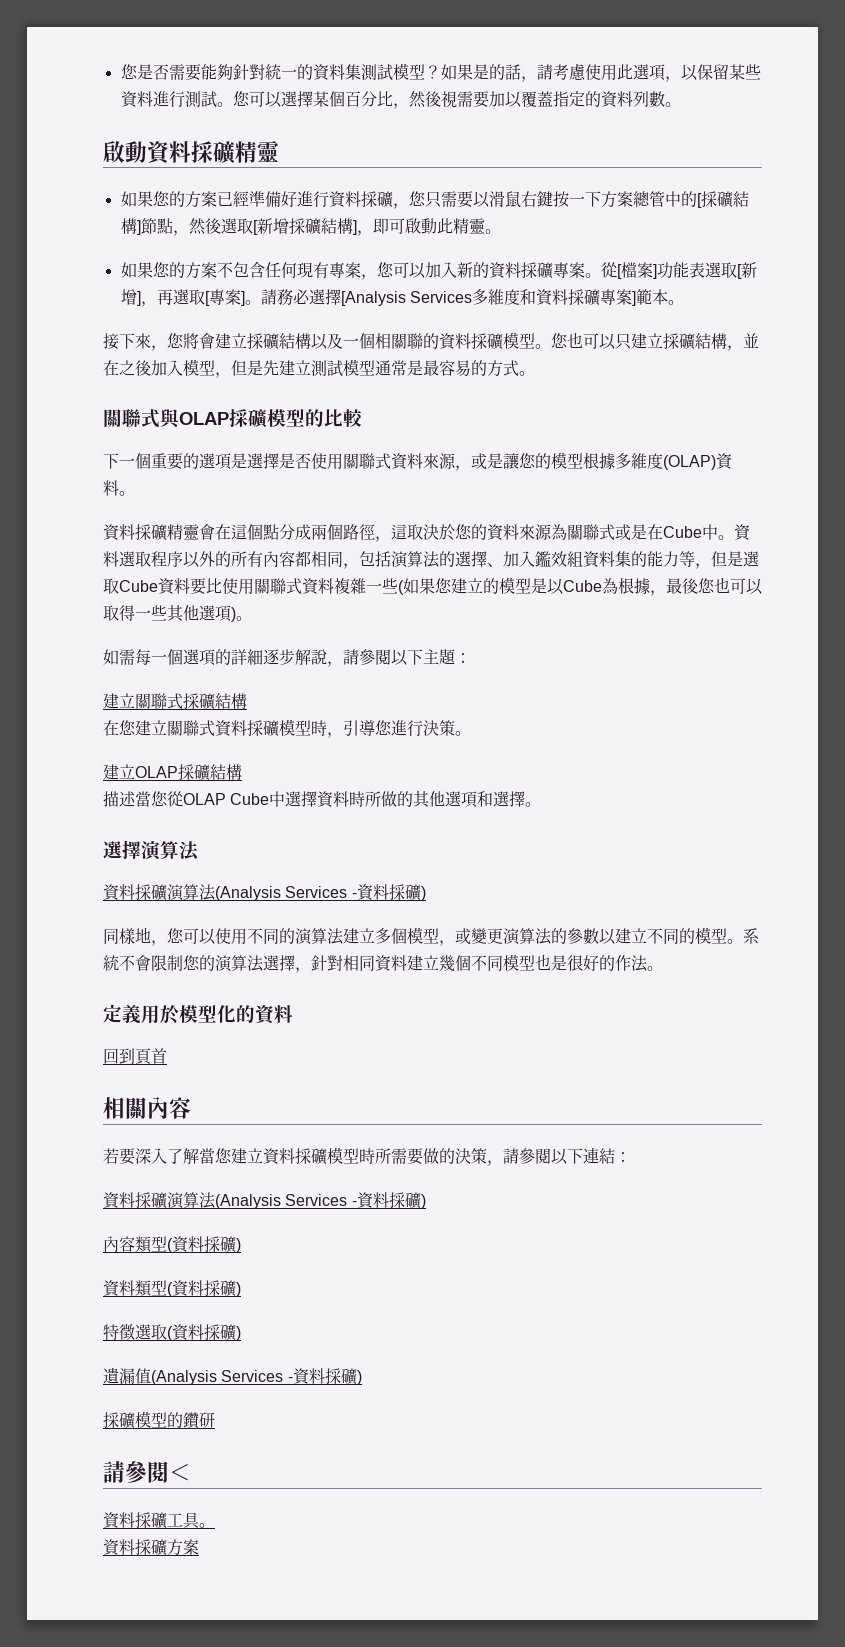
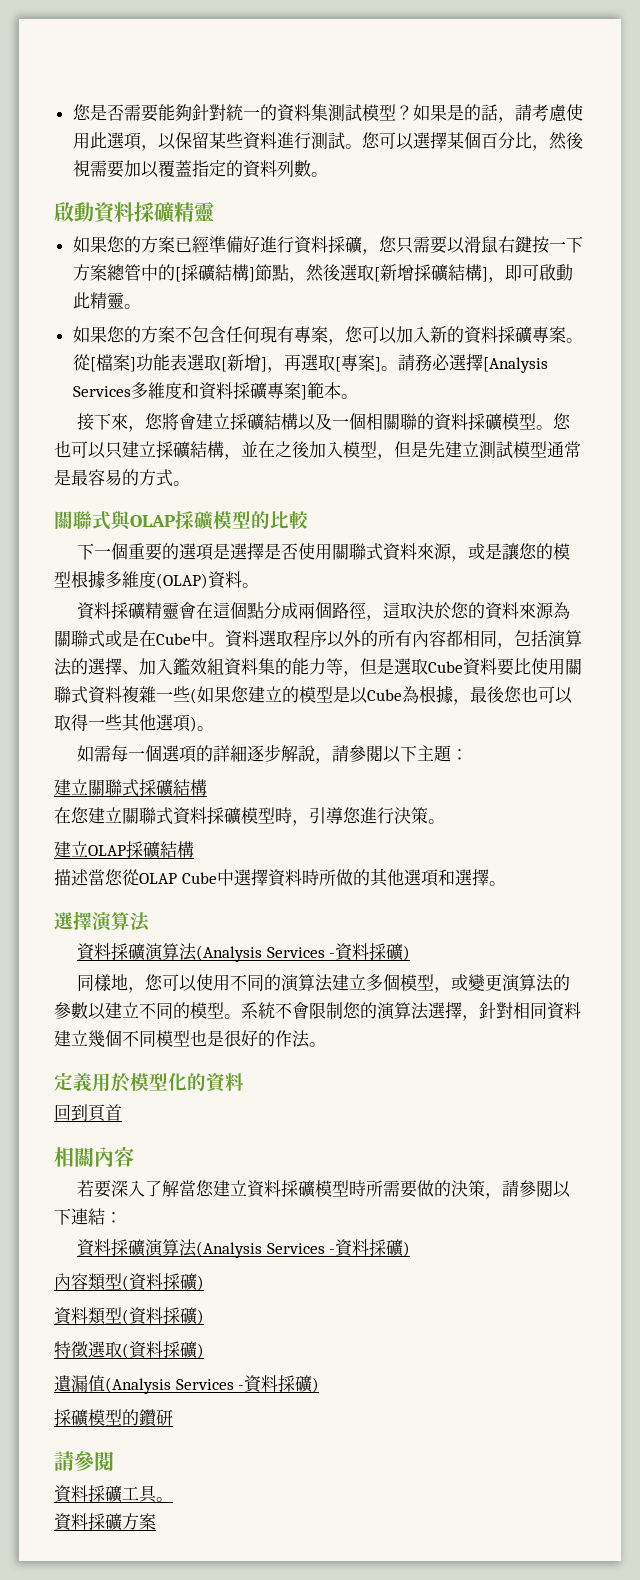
[169,1464,191,1481] ＜ -> (114, 1461) none

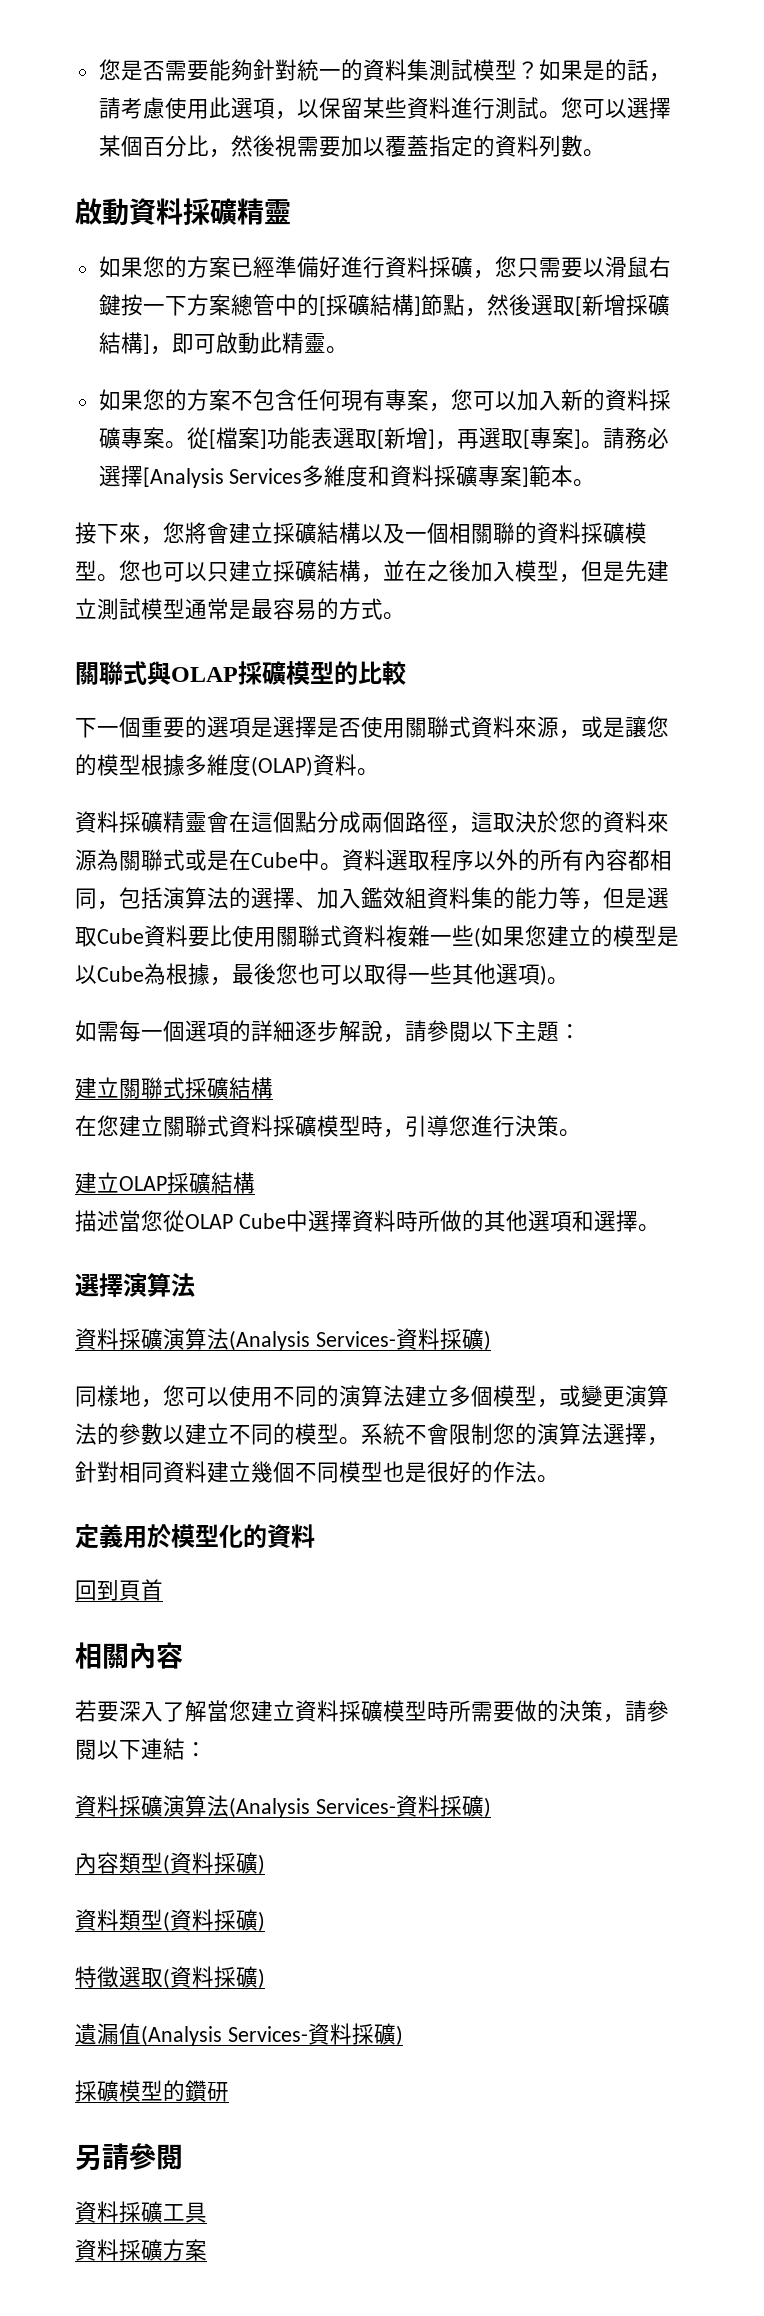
[266,947,336,958] Services - -> [315,1331,396,1347] Services-
[266,1243,336,1254] Services - -> [315,1798,396,1814] Services-
[175,1379,245,1390] Services - -> [227,2026,308,2042] Services-
(173, 1417) none -> [75,2144,102,2171] 另
[156,1497,173,1502] 。 -> (207, 2212) none

